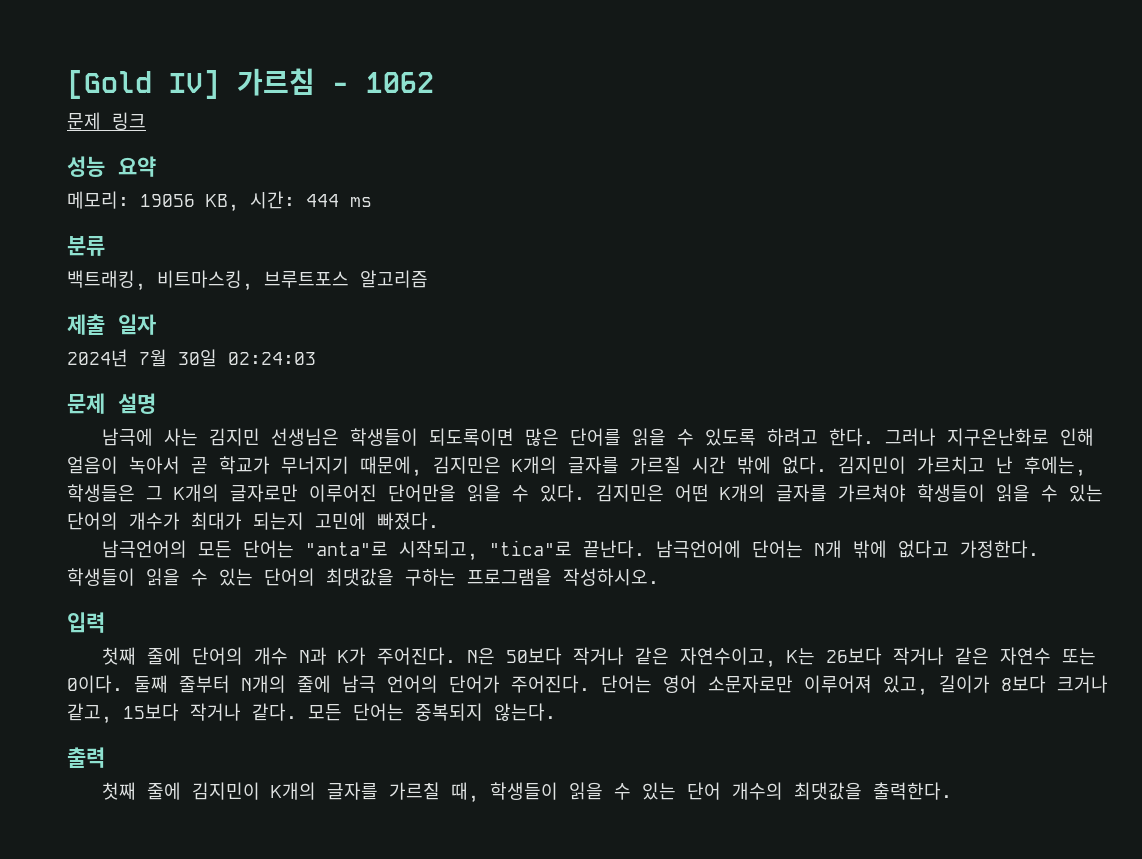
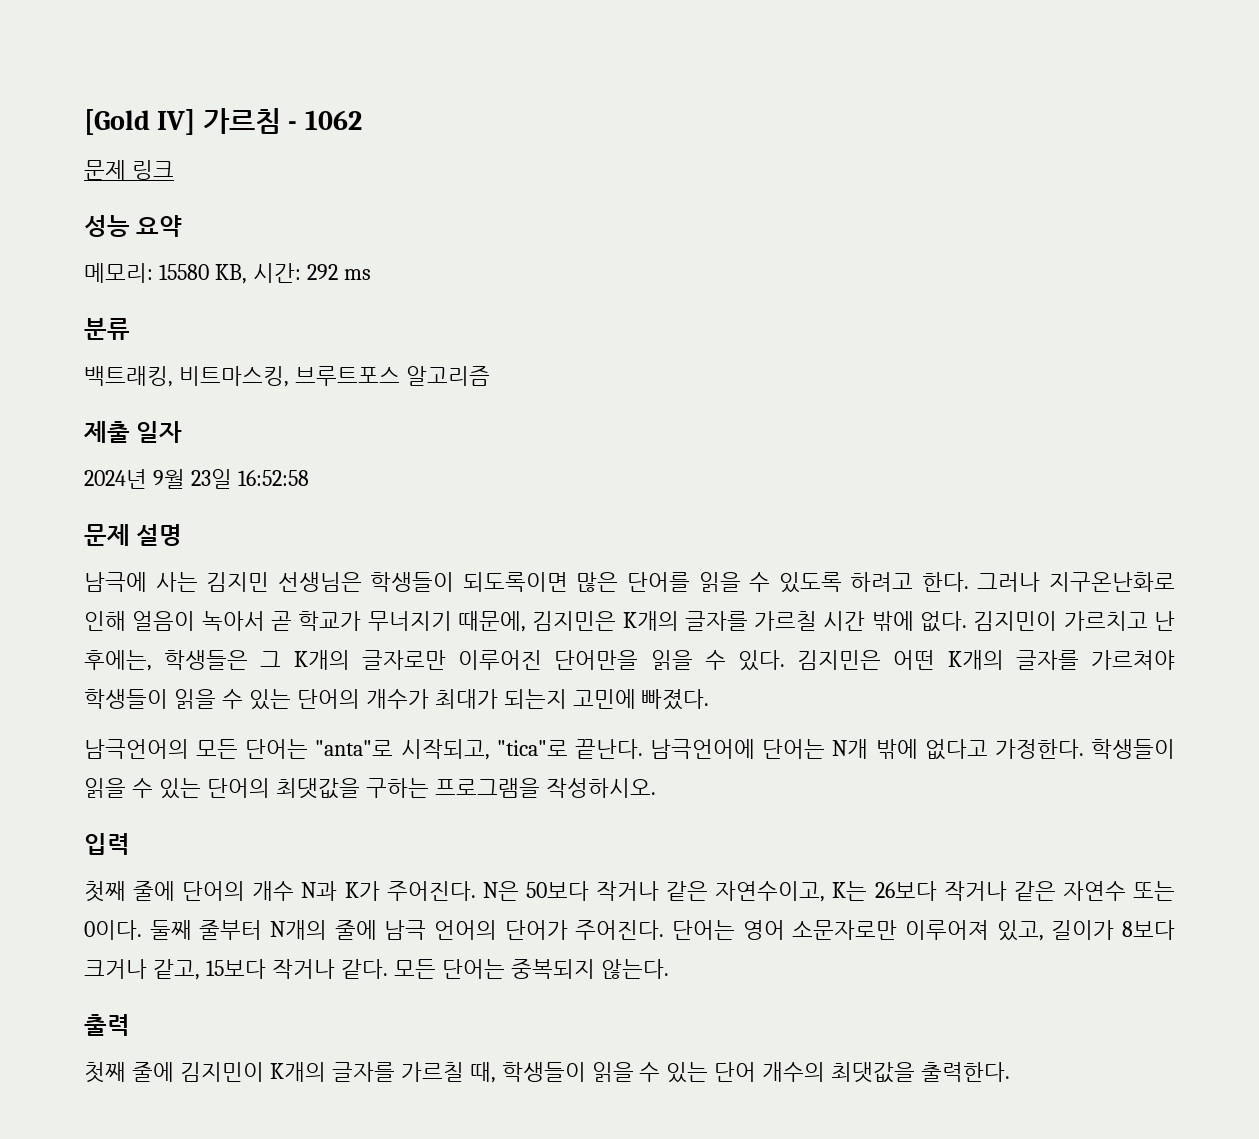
[140,194,195,207] 19056 -> [158,264,209,280] 15580
[306,194,339,207] 444 -> [306,264,338,280] 292
[139,349,316,367] 7월 30일 02:24:03 -> [152,469,309,489] 9월 23일 16:52:58

